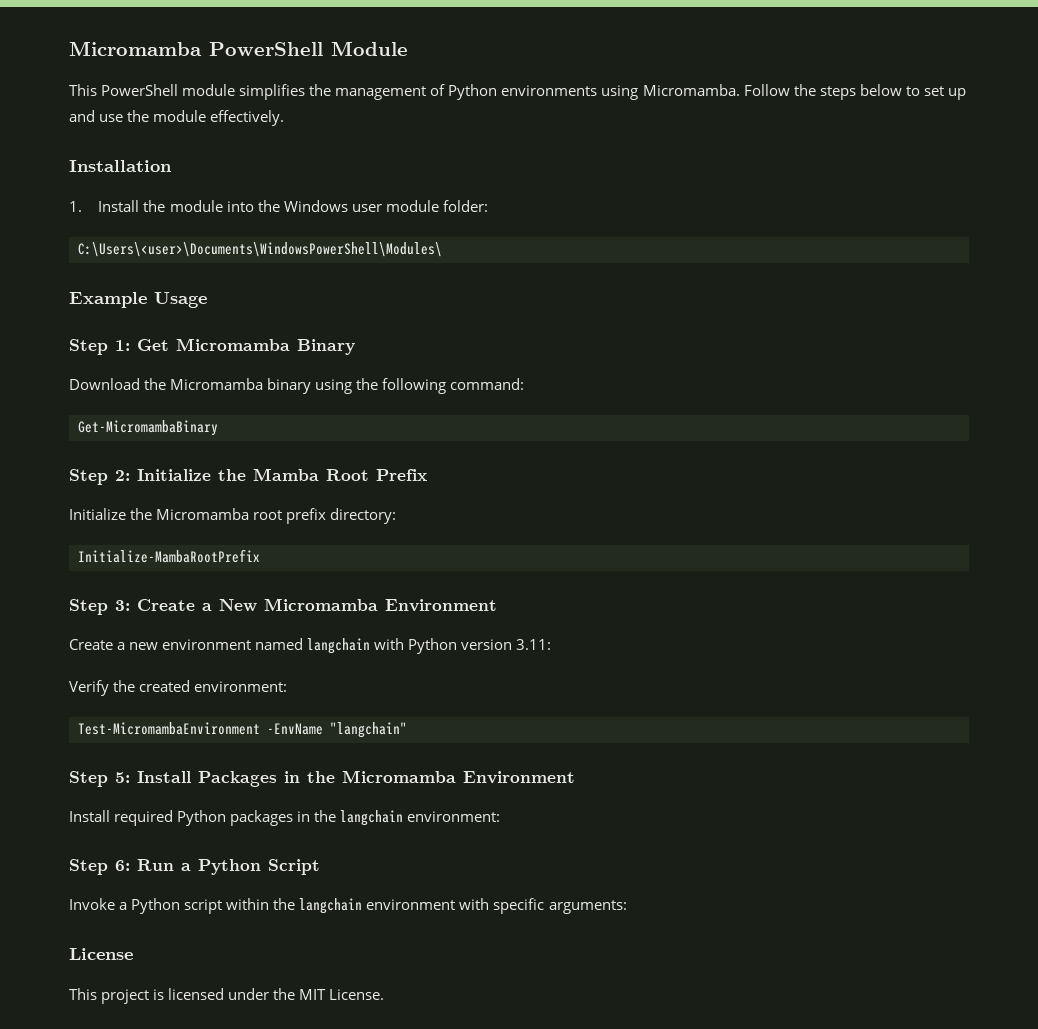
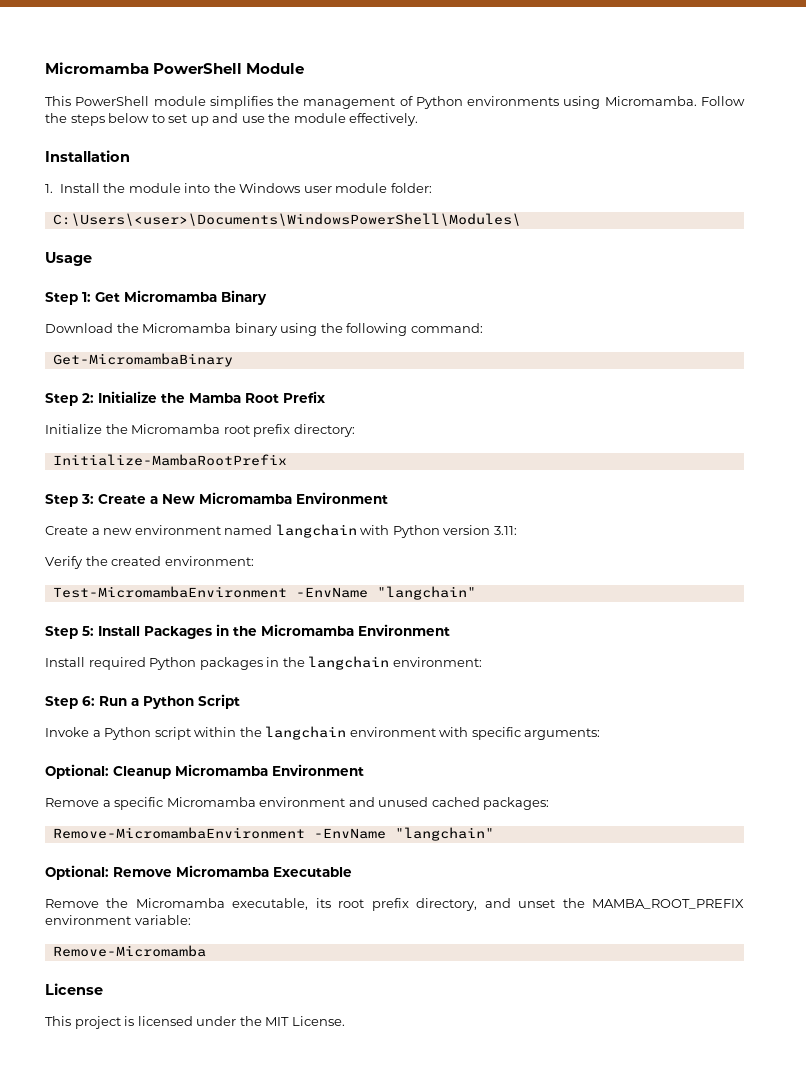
[69,292,147,308] Example -> (521, 219) none
(627, 907) none -> [45,764,364,779] [45,797,550,810] [52,827,494,841] [45,865,352,880] [45,898,744,911] [45,915,191,925] [52,945,206,957] // Optional: Cleanup Micromamba Environment // Remove a specific Micromamba environment and unused cached packages: // Remove-MicromambaEnvironment -EnvName "langchain" // Optional: Remove Micromamba Executable // Remove the Micromamba executable, its root prefix directory, and unset the MAMBA_ROOT_PREFIX environment variable: // Remove-Micromamba

